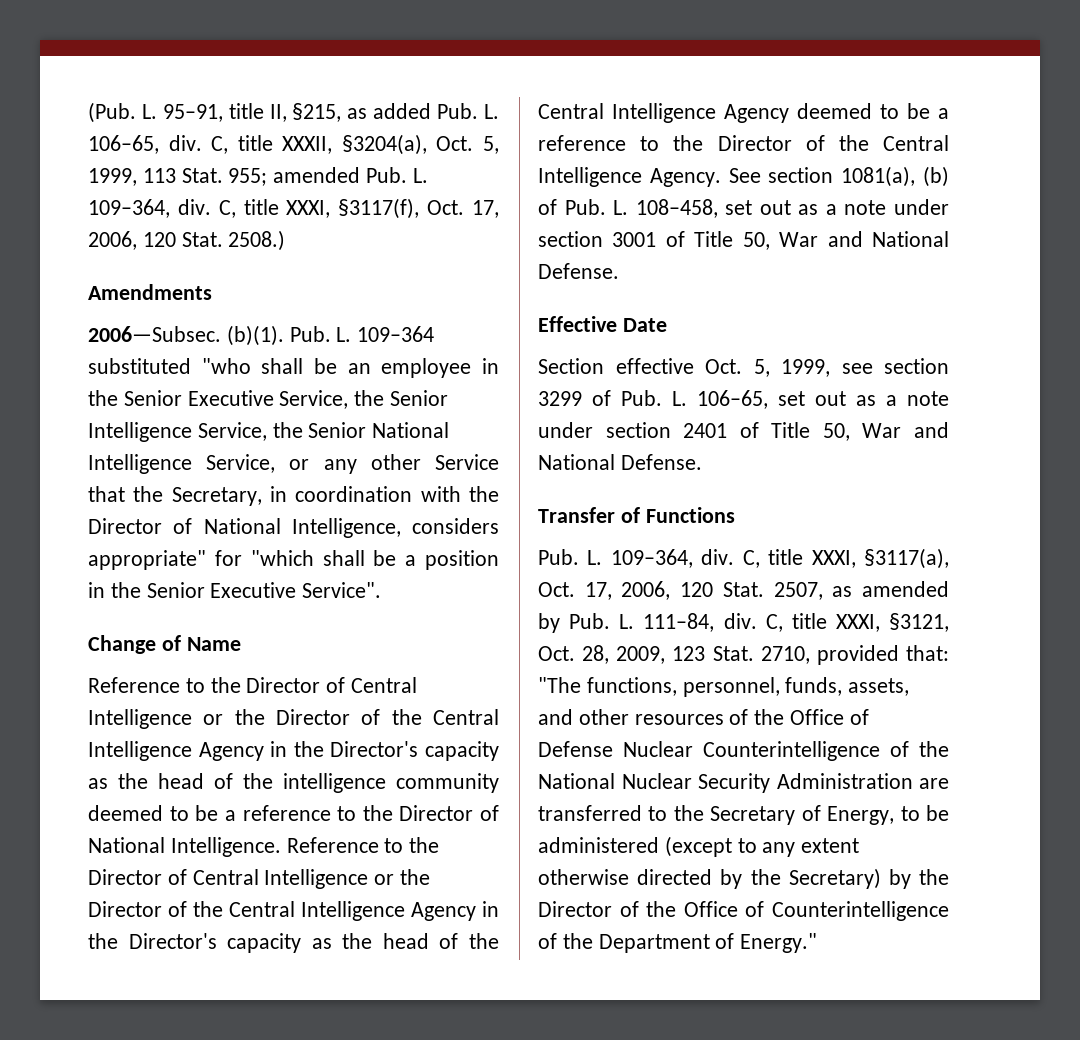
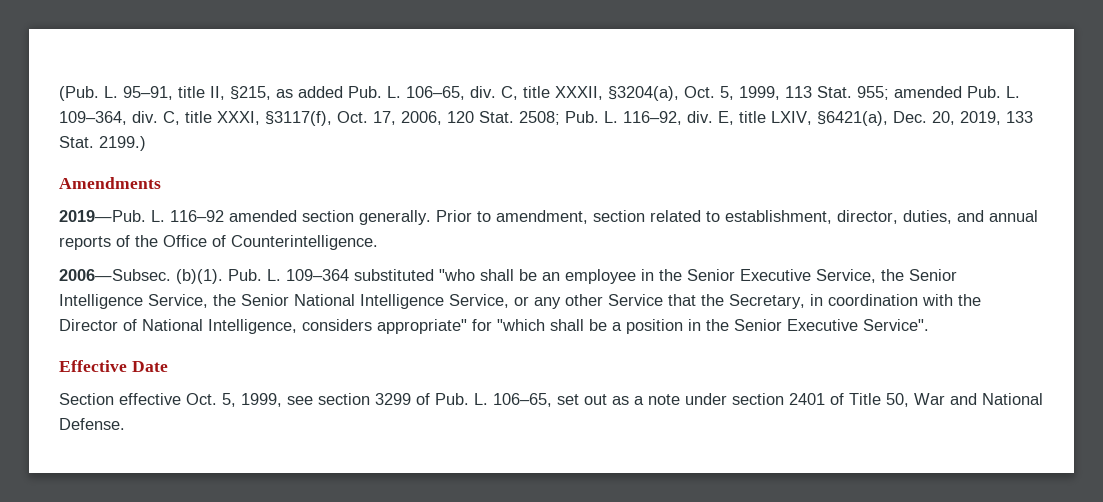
[228,230,286,251] [88,284,212,300] 2508.) // Amendments -> [519,111,1033,126] [59,136,146,151] [59,177,161,189] [59,210,1038,225] [59,235,378,250] 2508; Pub. L. 116–92, div. E, title LXIV, §6421(a), Dec. 20, 2019, 133 Stat. 2199.) // Amendments // 2019—Pub. L. 116–92 amended section generally. Prior to amendment, section related to establishment, director, duties, and annual reports of the Office of Counterintelligence.
[88,635,241,654] [88,677,418,693] [88,709,499,729] [88,741,499,761] [88,773,499,793] [88,805,499,821] [88,837,440,857] [88,869,431,889] [88,901,499,921] [88,933,499,953] [538,103,949,123] [538,135,949,151] [538,166,949,187] [538,199,949,218] [538,231,949,250] [538,263,619,279] // Change of Name // Reference to the Director of Central Intelligence or the Director of the Central Intelligence Agency in the Director's capacity as the head of the intelligence community deemed to be a reference to the Director of National Intelligence. Reference to the Director of Central Intelligence or the Director of the Central Intelligence Agency in the Director's capacity as the head of the Central Intelligence Agency deemed to be a reference to the Director of the Central Intelligence Agency. See section 1081(a), (b) of Pub. L. 108–458, set out as a note under section 3001 of Title 50, War and National Defense. -> (929, 325) none
[538,507,735,523] [538,548,949,569] [538,581,949,600] [538,613,949,633] [538,645,949,665] [538,677,910,697] [538,709,869,725] [538,741,949,761] [538,773,949,793] [538,805,950,825] [538,836,860,857] [538,868,949,889] [538,901,949,921] [538,933,818,953] // Transfer of Functions // Pub. L. 109–364, div. C, title XXXI, §3117(a), Oct. 17, 2006, 120 Stat. 2507, as amended by Pub. L. 111–84, div. C, title XXXI, §3121, Oct. 28, 2009, 123 Stat. 2710, provided that: "The functions, personnel, funds, assets, and other resources of the Office of Defense Nuclear Counterintelligence of the National Nuclear Security Administration are transferred to the Secretary of Energy, to be administered (except to any extent otherwise directed by the Secretary) by the Director of the Office of Counterintelligence of the Department of Energy." -> (125, 424) none

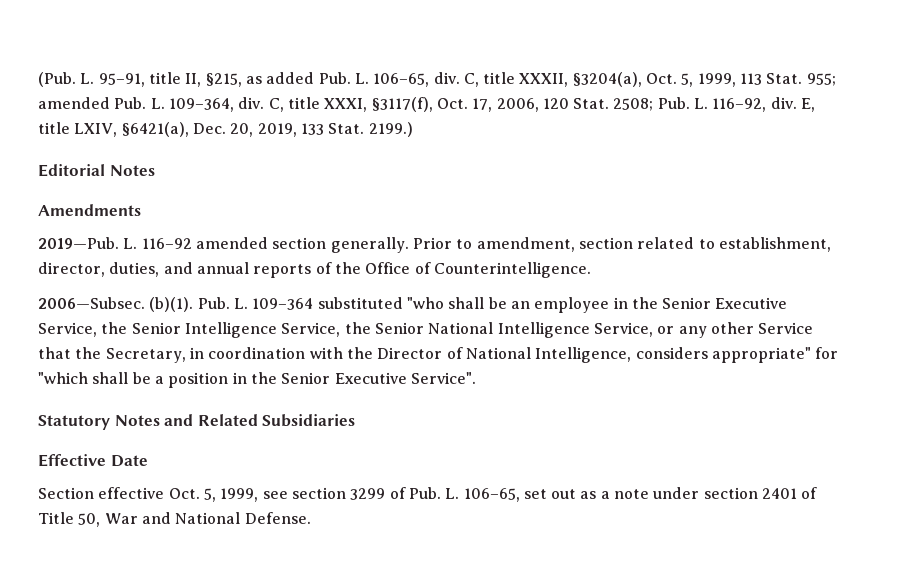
(146, 143) none -> [38,164,155,177] // Editorial Notes
(929, 325) none -> [38,414,356,430] // Statutory Notes and Related Subsidiaries

